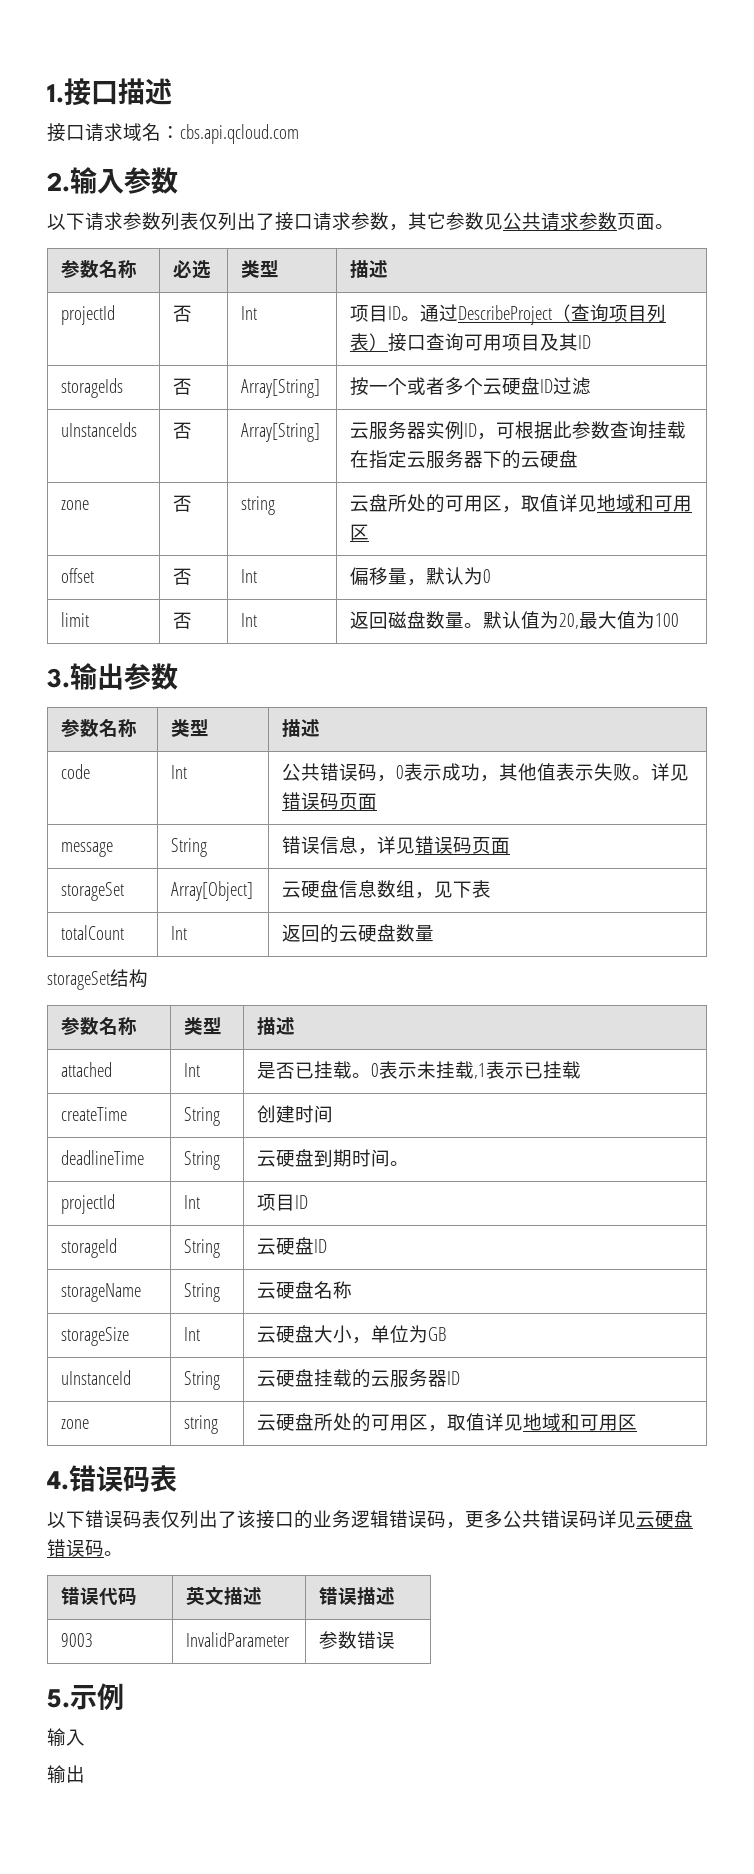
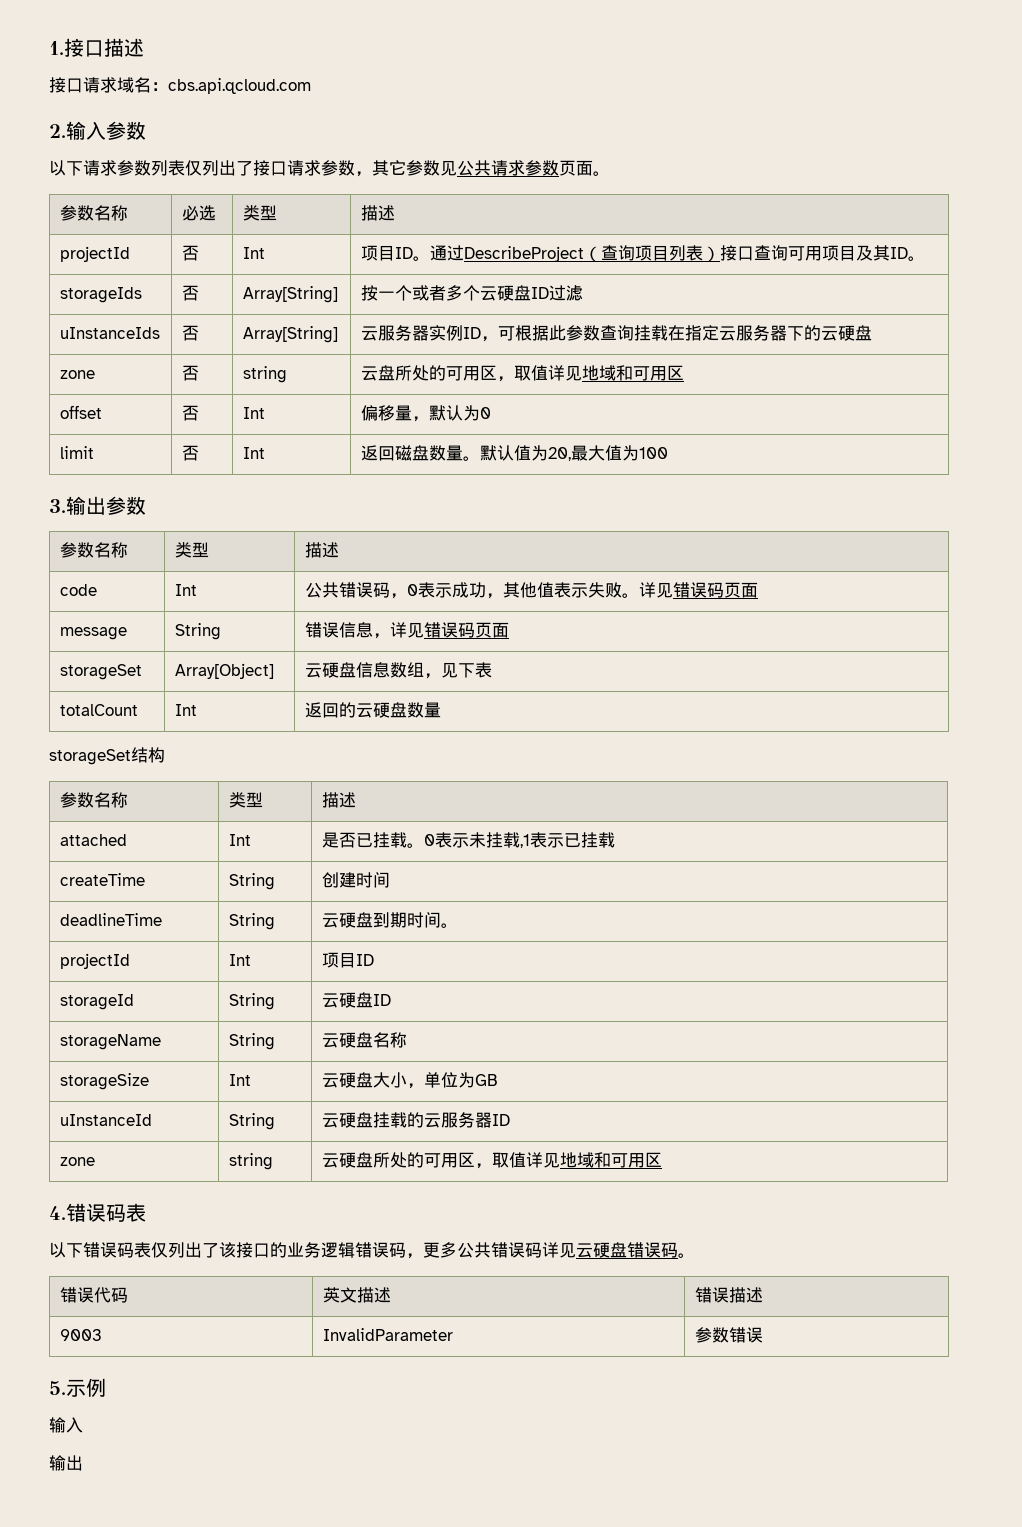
(592, 342) none -> [907,256,925,261] 。

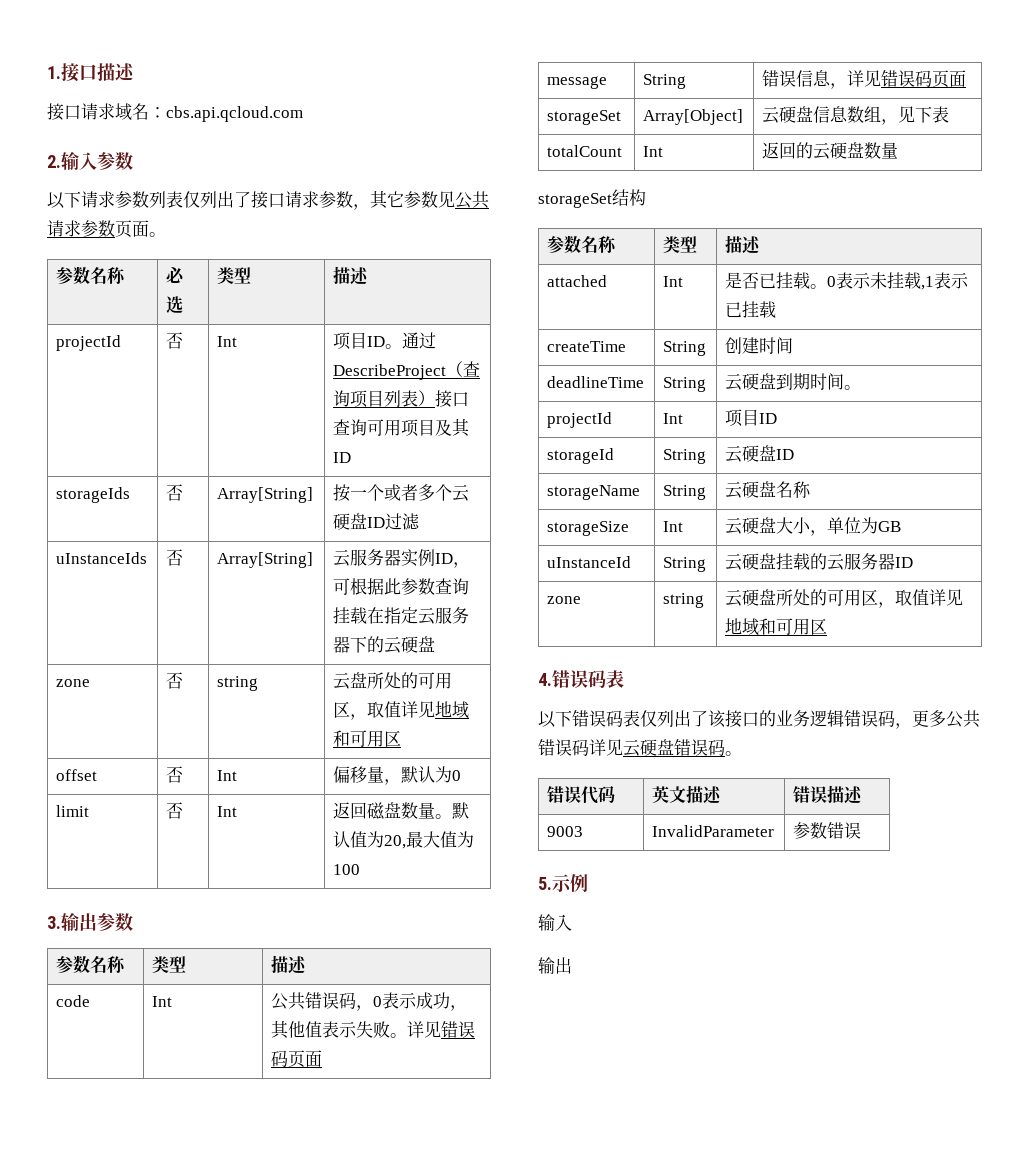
[907,256,925,261] 。 -> (352, 457) none

